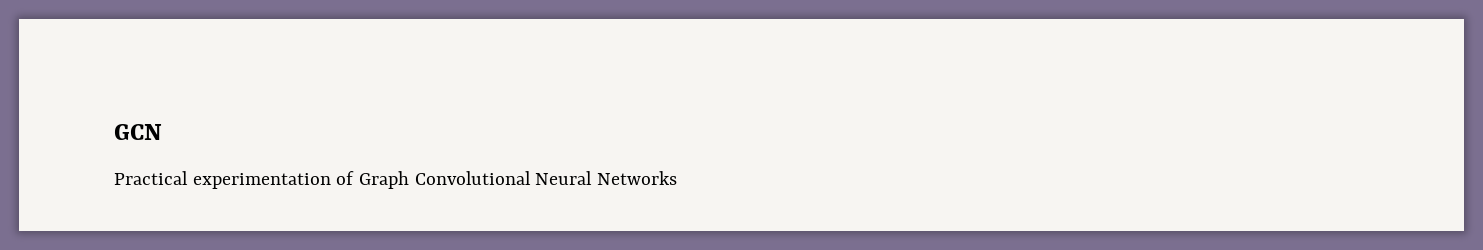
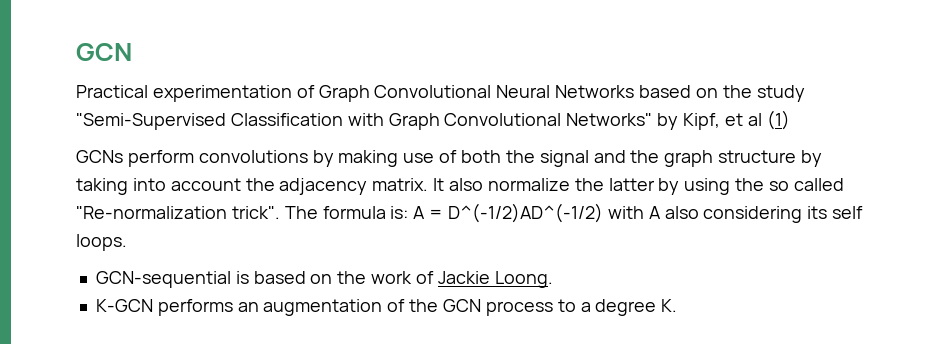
(678, 178) none -> [639,85,805,102] [76,110,790,130] [76,150,823,167] [76,178,844,195] [76,203,864,223] [76,234,127,251] [95,271,553,288] [95,299,678,316] based on the study "Semi-Supervised Classification with Graph Convolutional Networks" by Kipf, et al (1) // GCNs perform convolutions by making use of both the signal and the graph structure by taking into account the adjacency matrix. It also normalize the latter by using the so called "Re-normalization trick". The formula is: A = D^(-1/2)AD^(-1/2) with A also considering its self loops. // GCN-sequential is based on the work of Jackie Loong. // K-GCN performs an augmentation of the GCN process to a degree K.

